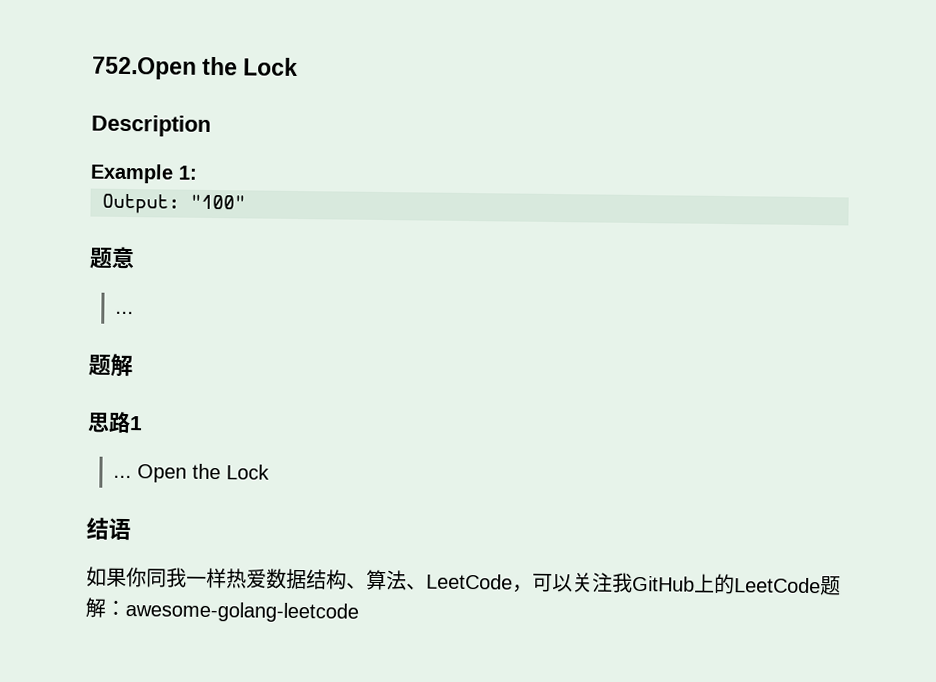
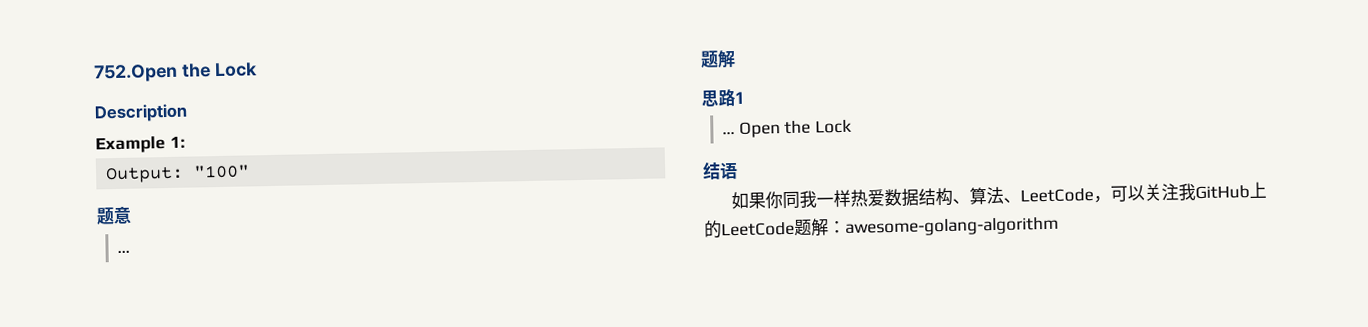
[125,601,359,623] awesome-golang-leetcode -> [845,216,1059,237] awesome-golang-algorithm

